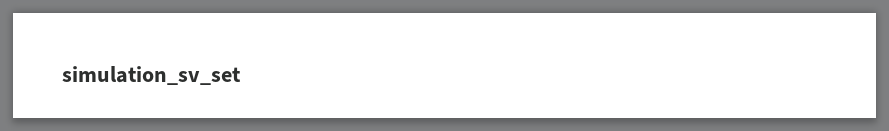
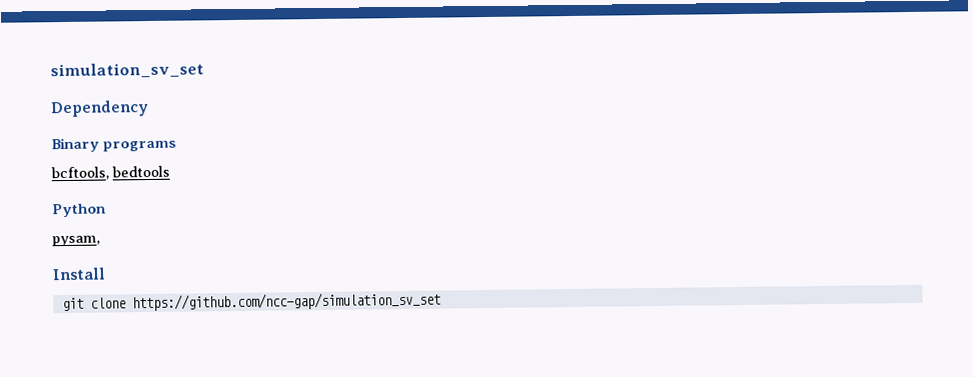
(241, 75) none -> [50,100,149,118] [51,137,177,153] [51,165,170,181] [52,203,106,218] [52,235,100,247] [52,267,106,281] [61,291,441,312] // Dependency // Binary programs // bcftools, bedtools // Python // pysam, // Install // git clone https://github.com/ncc-gap/simulation_sv_set

